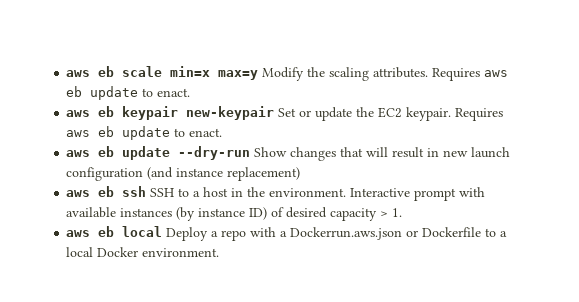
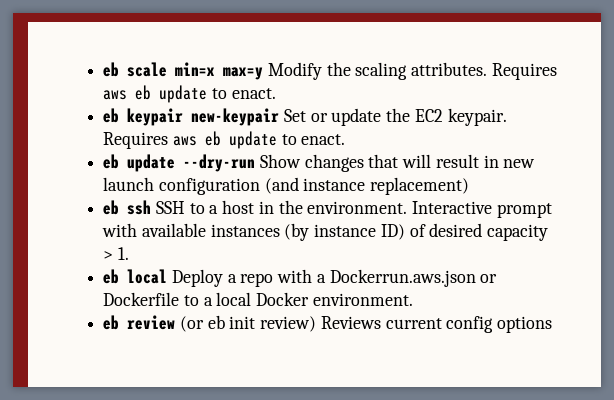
[66,70,91,77] aws -> (103, 69) none
[66,110,91,117] aws -> (276, 93) none
[66,150,91,157] aws -> (346, 139) none
[66,190,91,197] aws -> (470, 186) none
[66,230,91,237] aws -> (129, 253) none
(220, 252) none -> [103,315,553,333] // eb review (or eb init review) Reviews current config options

